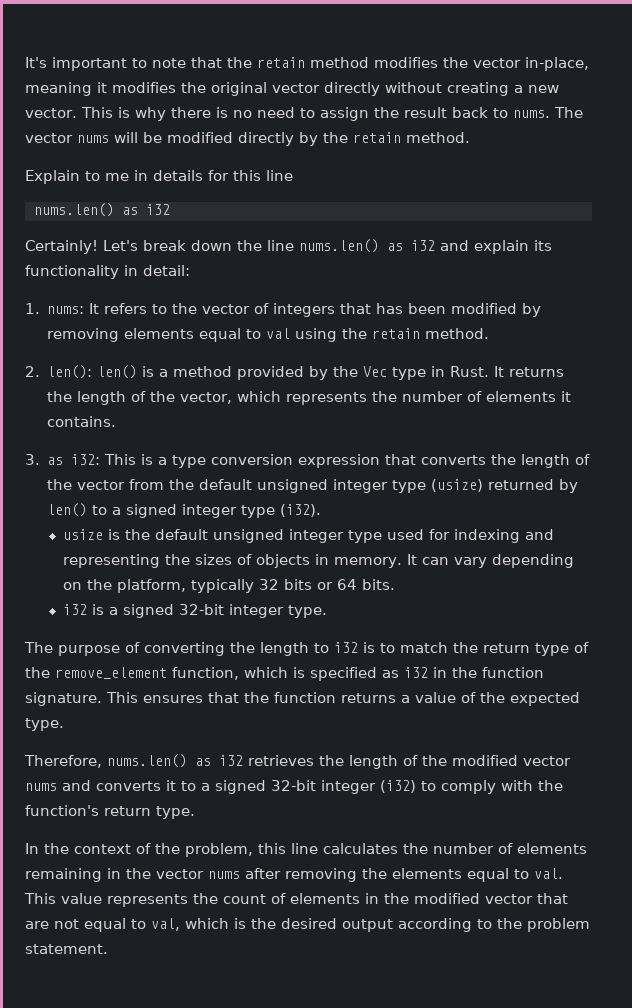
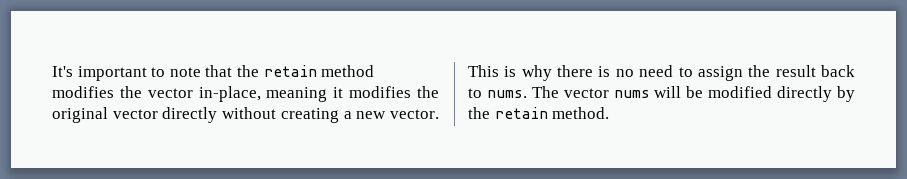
[25,170,293,184] [33,203,170,217] [25,239,552,254] [25,265,190,279] [25,303,542,317] [47,328,490,342] [25,365,565,380] [47,391,572,405] [47,416,117,427] [25,454,591,468] [47,479,579,493] [47,503,322,518] [63,529,555,543] [63,554,575,568] [63,579,396,593] [63,604,328,618] [24,642,589,656] [25,667,544,681] [25,692,580,706] [25,718,64,731] [24,754,571,769] [25,780,563,794] [25,805,195,819] [25,843,587,857] [25,868,563,882] [24,893,568,907] [25,918,590,932] [25,944,108,954] // Explain to me in details for this line // nums.len() as i32 // Certainly! Let's break down the line nums.len() as i32 and explain its functionality in detail: // 1. nums: It refers to the vector of integers that has been modified by removing elements equal to val using the retain method. // 2. len(): len() is a method provided by the Vec type in Rust. It returns the length of the vector, which represents the number of elements it contains. // 3. as i32: This is a type conversion expression that converts the length of the vector from the default unsigned integer type (usize) returned by len() to a signed integer type (i32). // usize is the default unsigned integer type used for indexing and representing the sizes of objects in memory. It can vary depending on the platform, typically 32 bits or 64 bits. // i32 is a signed 32-bit integer type. // The purpose of converting the length to i32 is to match the return type of the remove_element function, which is specified as i32 in the function signature. This ensures that the function returns a value of the expected type. // Therefore, nums.len() as i32 retrieves the length of the modified vector nums and converts it to a signed 32-bit integer (i32) to comply with the function's return type. // In the context of the problem, this line calculates the number of elements remaining in the vector nums after removing the elements equal to val. This value represents the count of elements in the modified vector that are not equal to val, which is the desired output according to the problem statement. -> (610, 113) none

